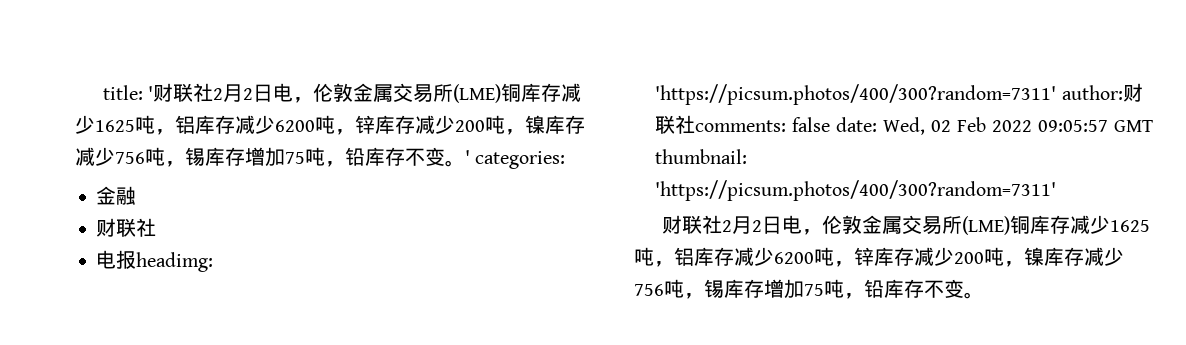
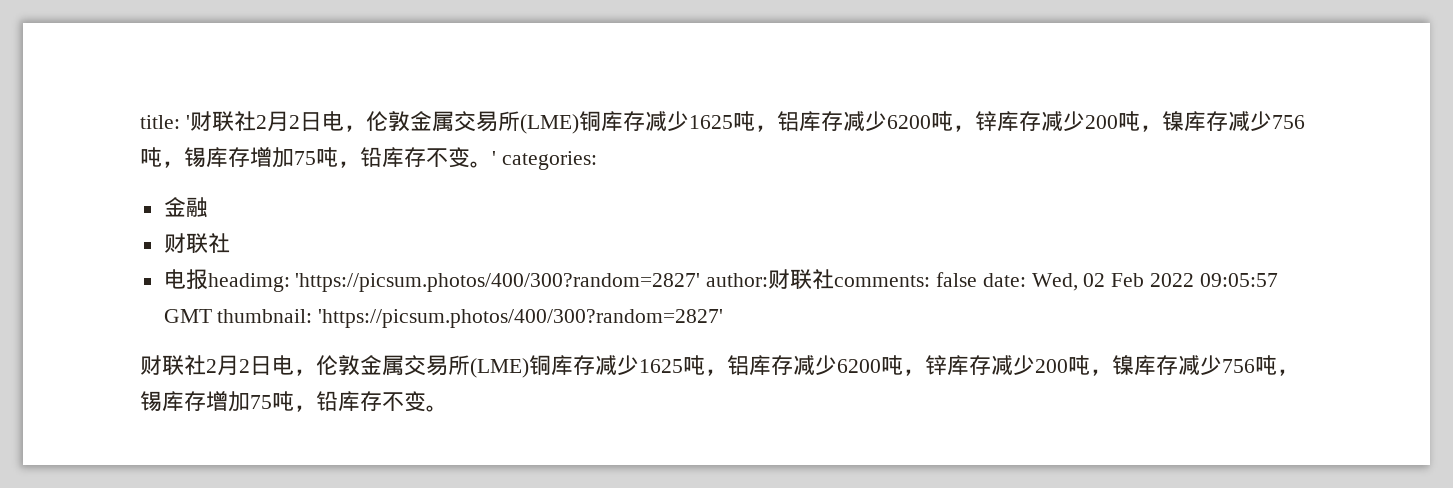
[655,84,1057,105] 'https://picsum.photos/400/300?random=7311' -> [295,273,701,292] 'https://picsum.photos/400/300?random=2827'
[655,180,1057,201] 'https://picsum.photos/400/300?random=7311' -> [318,309,724,328] 'https://picsum.photos/400/300?random=2827'

